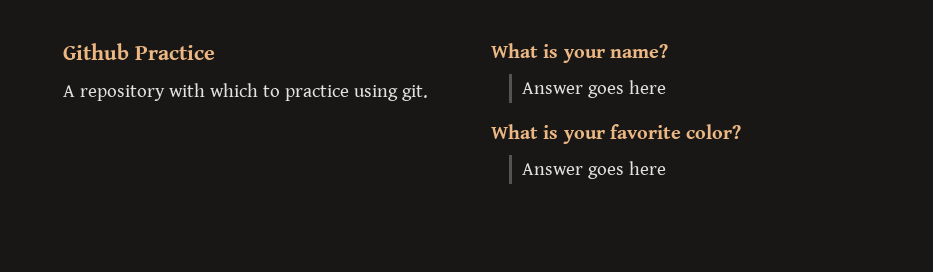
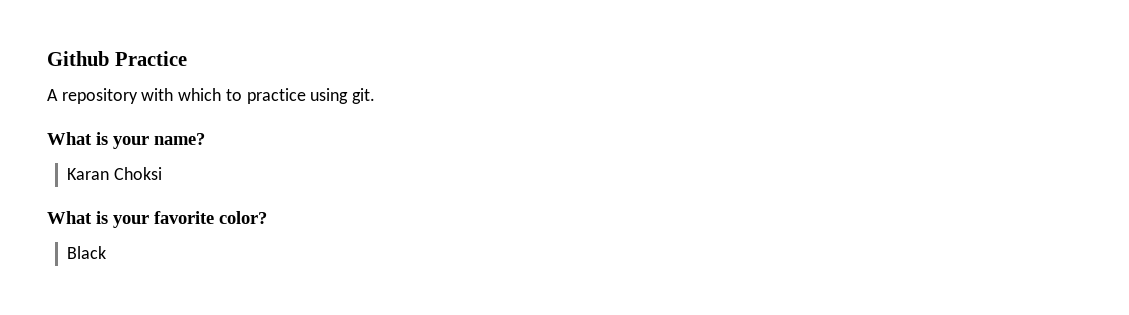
[521,80,666,98] Answer goes here -> [67,167,163,180] Karan Choksi
[521,161,666,179] Answer goes here -> [67,246,107,259] Black

